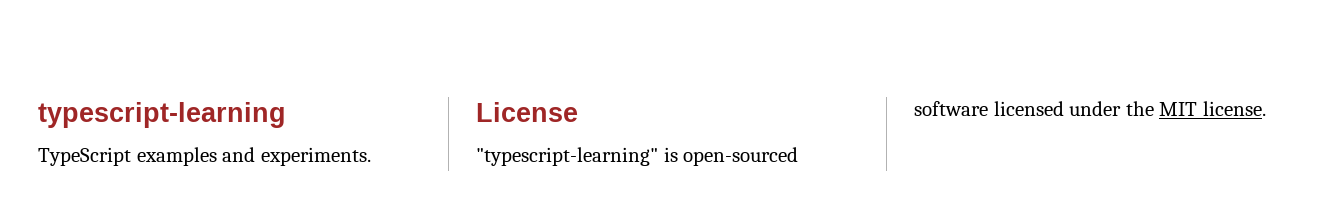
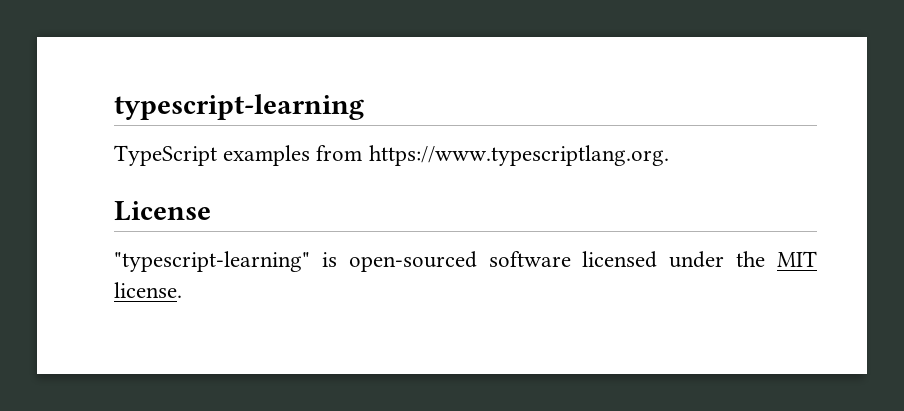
[222,147,371,166] and experiments. -> [316,145,669,166] from https://www.typescriptlang.org.

